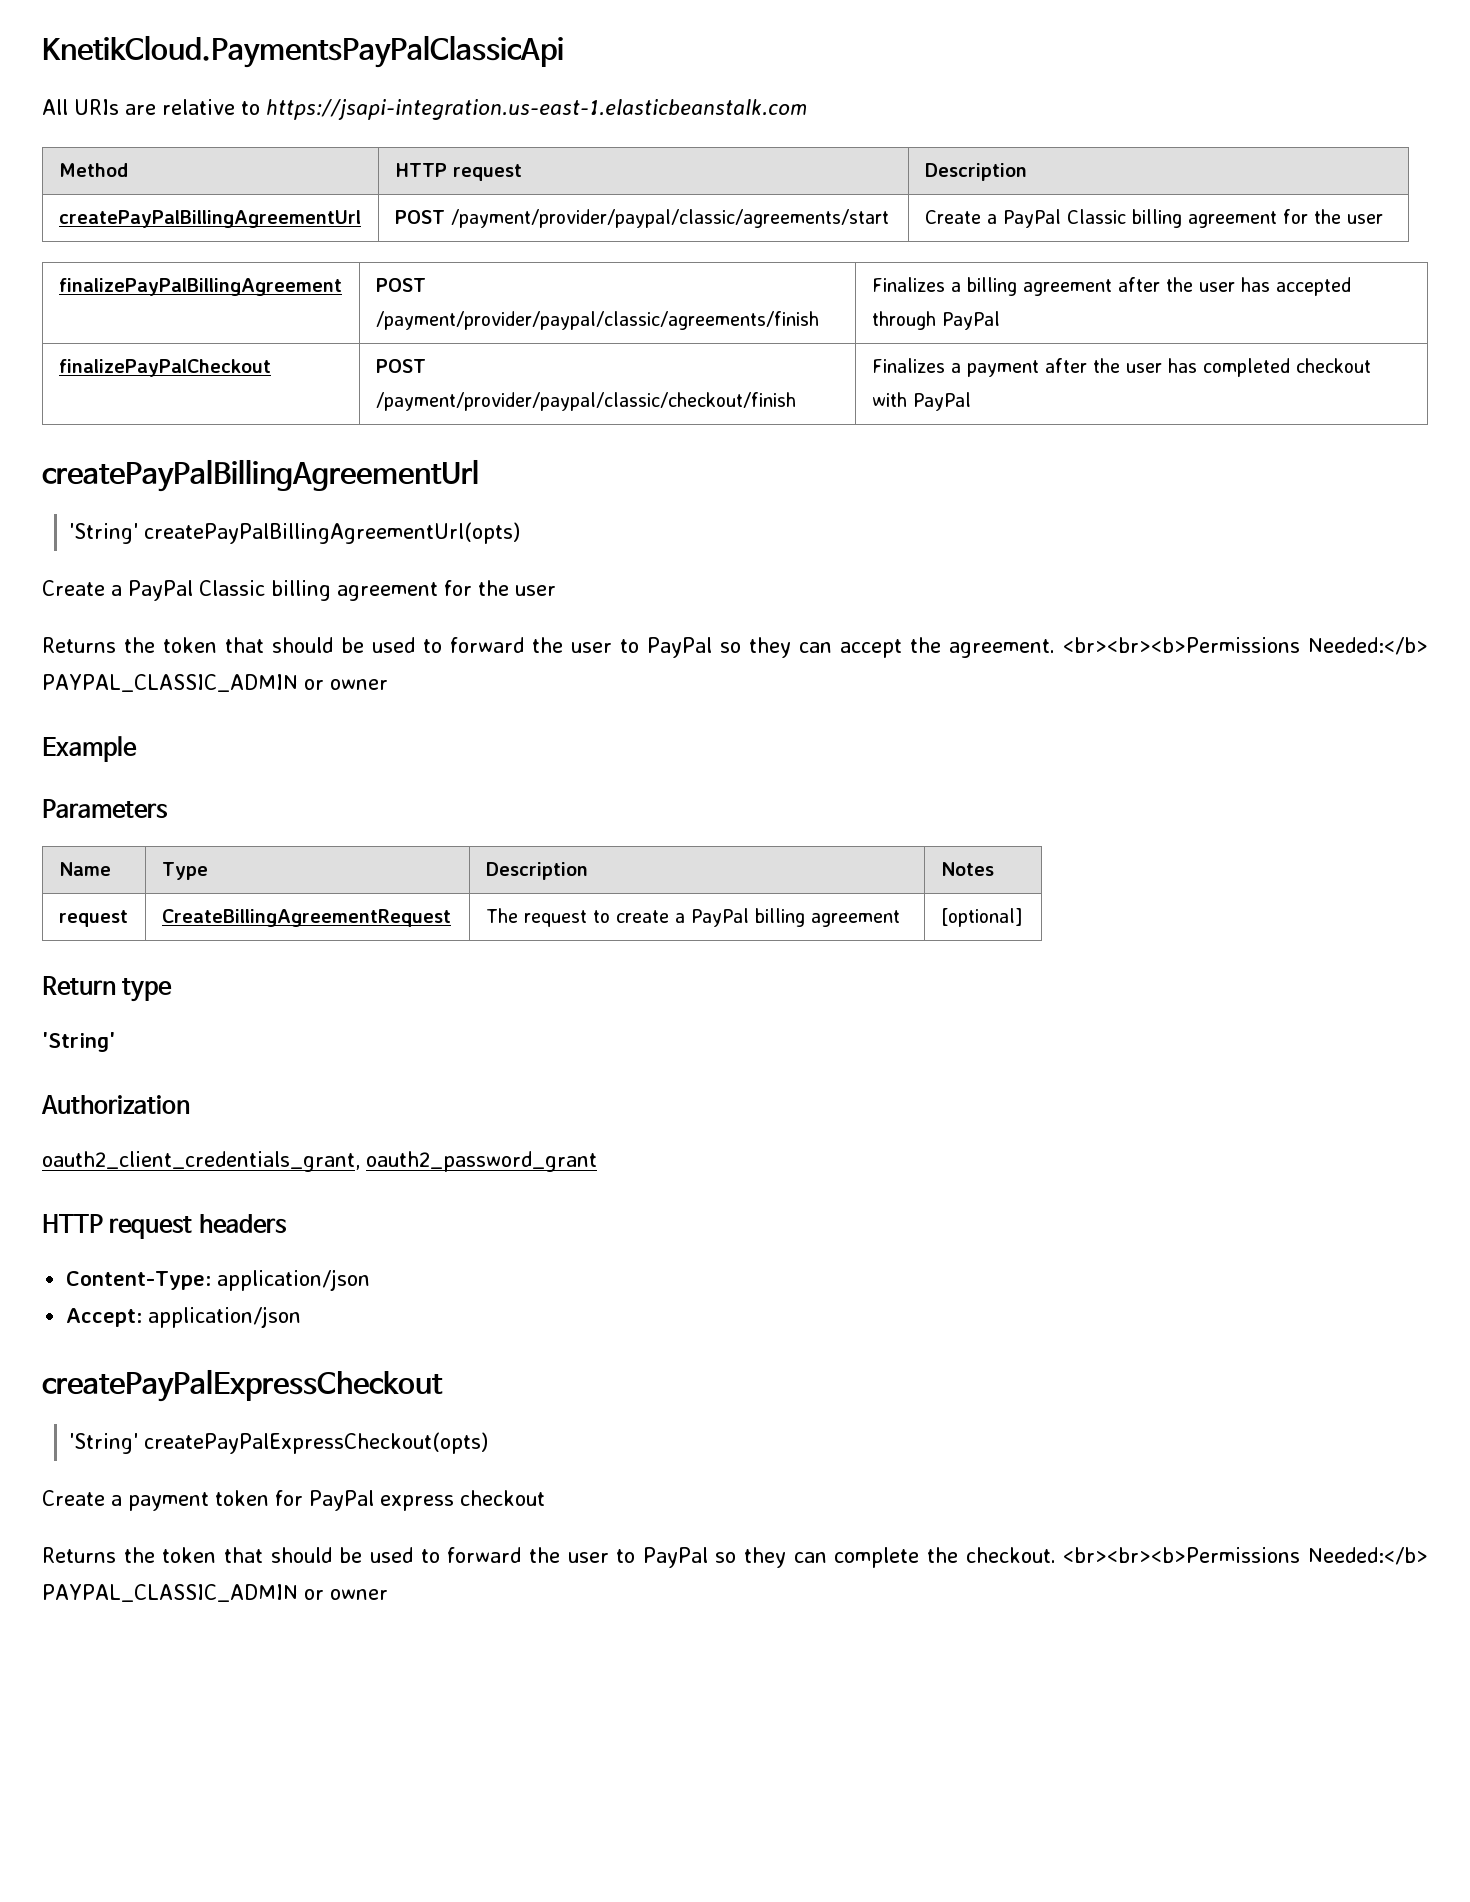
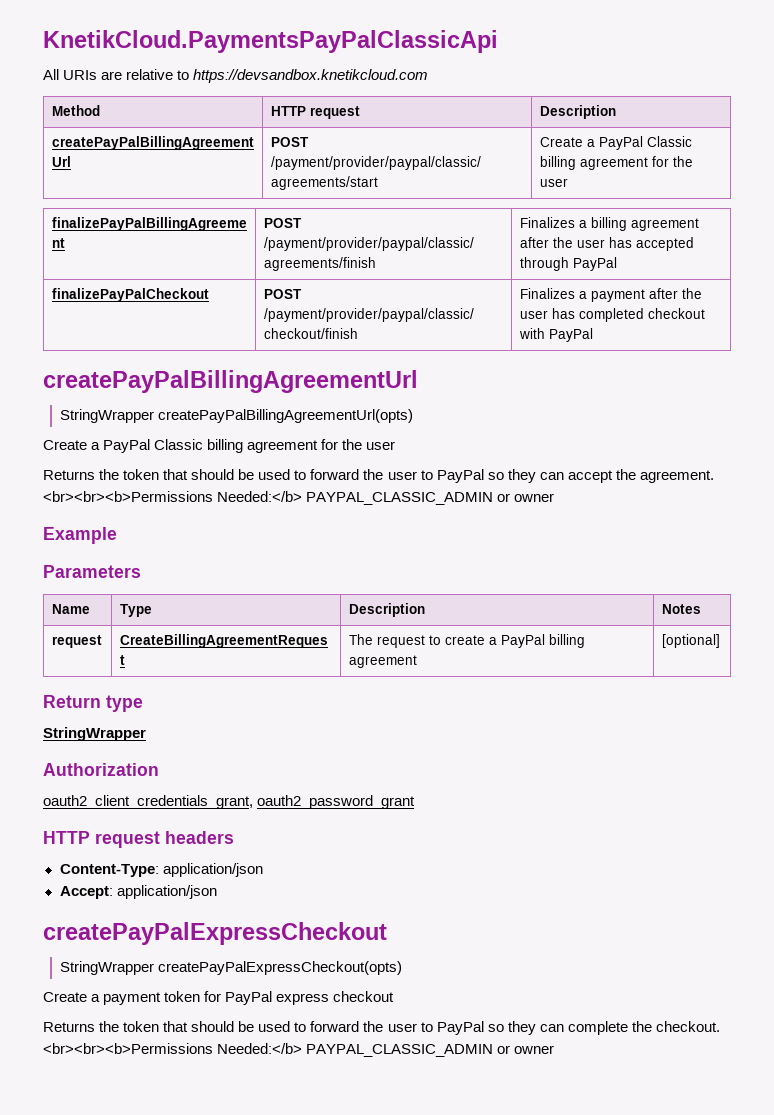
[266,99,807,120] https://jsapi-integration.us-east-1.elasticbeanstalk.com -> [193,69,429,83] https://devsandbox.knetikcloud.com
[69,523,139,544] 'String' -> [60,409,155,423] StringWrapper
[42,1032,115,1052] 'String' -> [43,727,146,741] StringWrapper
[69,1433,139,1454] 'String' -> [60,961,155,975] StringWrapper

